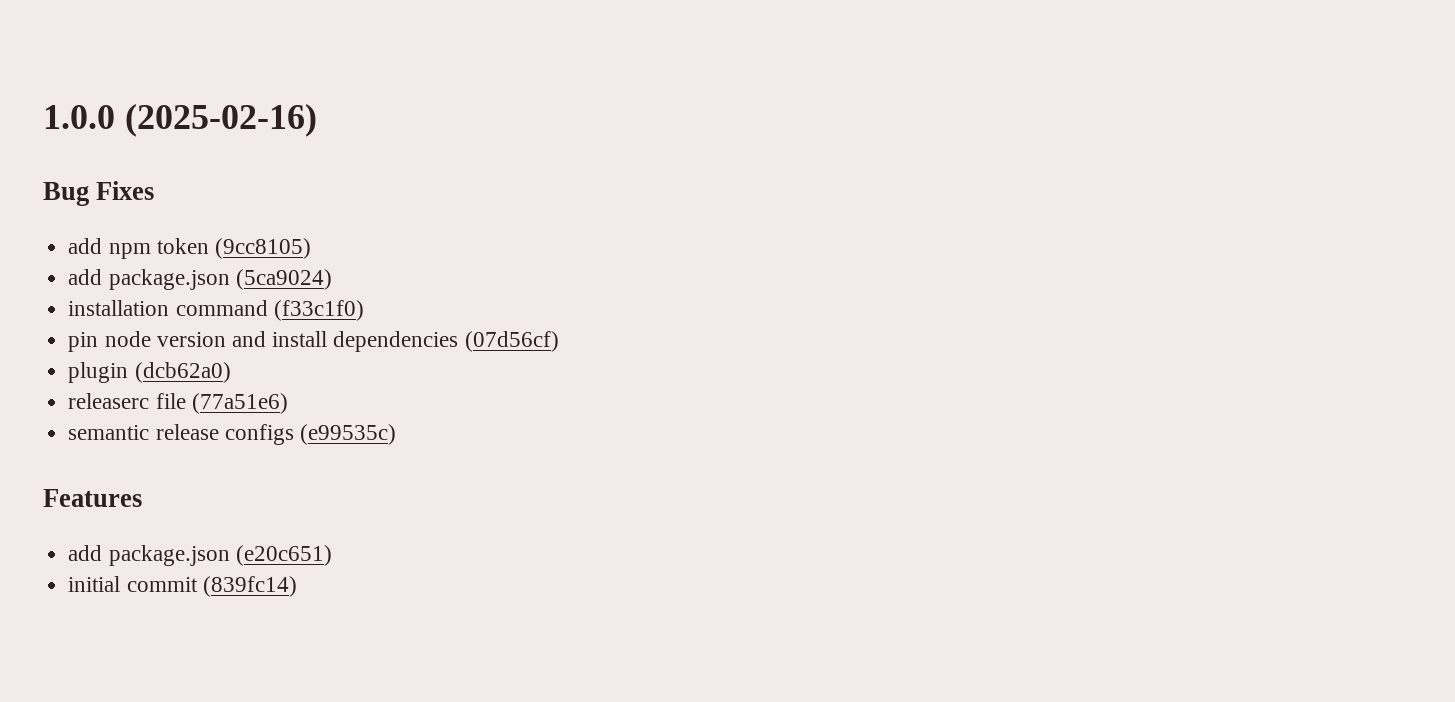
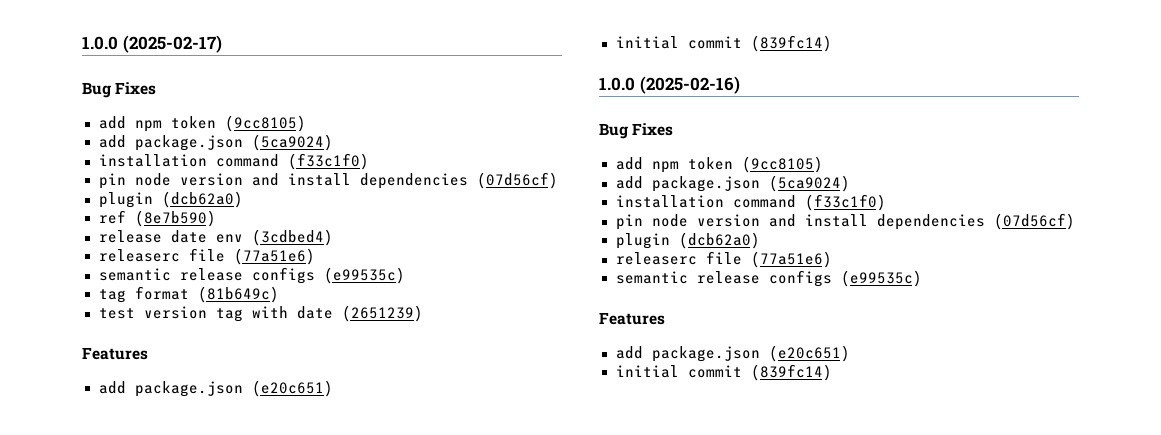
[43,105,115,129] 1.0.0 -> [82,35,222,53] [82,82,157,98] [98,115,306,132] [98,134,333,151] [98,153,369,170] [98,172,558,189] [98,191,243,208] [98,210,216,227] [98,229,333,246] [98,248,315,265] [98,267,405,284] [98,286,279,303] [98,305,423,322] [82,347,148,360] [98,380,333,397] [615,35,832,52] [599,77,635,91] 1.0.0 (2025-02-17) // Bug Fixes // add npm token (9cc8105) // add package.json (5ca9024) // installation command (f33c1f0) // pin node version and install dependencies (07d56cf) // plugin (dcb62a0) // ref (8e7b590) // release date env (3cdbed4) // releaserc file (77a51e6) // semantic release configs (e99535c) // tag format (81b649c) // test version tag with date (2651239) // Features // add package.json (e20c651) // initial commit (839fc14) // 1.0.0

